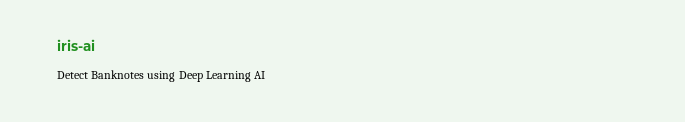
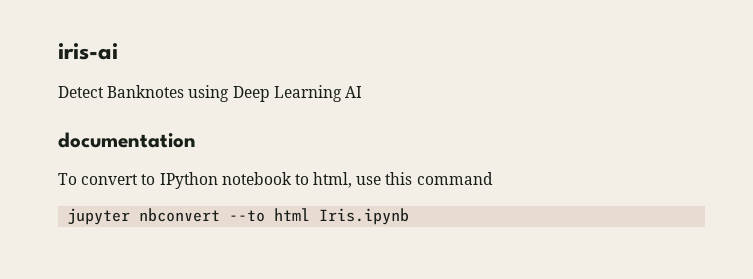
(266, 75) none -> [58,132,196,148] [58,172,493,189] [67,208,410,225] // documentation // To convert to IPython notebook to html, use this command // jupyter nbconvert --to html Iris.ipynb

